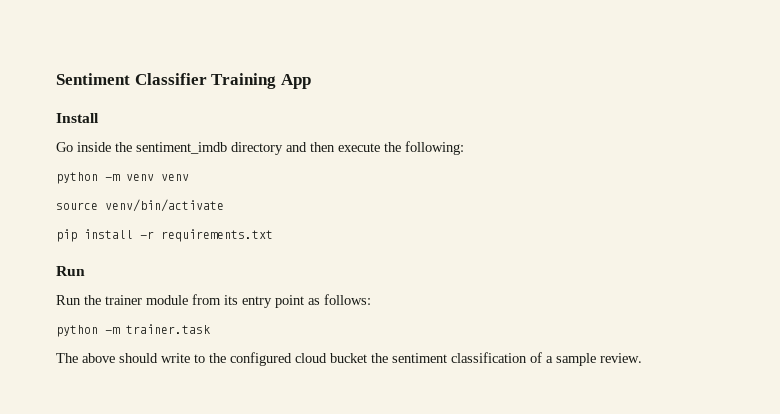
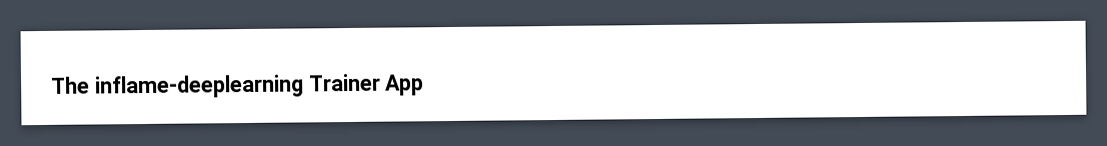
[56,73,311,89] [56,113,99,123] [56,141,464,155] [56,172,189,184] [56,199,224,212] [56,229,273,242] [56,266,85,276] [56,294,371,308] [56,324,210,337] [56,352,642,366] Sentiment Classifier Training App // Install // Go inside the sentiment_imdb directory and then execute the following: // python -m venv venv // source venv/bin/activate // pip install -r requirements.txt // Run // Run the trainer module from its entry point as follows: // python -m trainer.task // The above should write to the configured cloud bucket the sentiment classification of a sample review. -> [51,73,425,99] The inflame-deeplearning Trainer App

